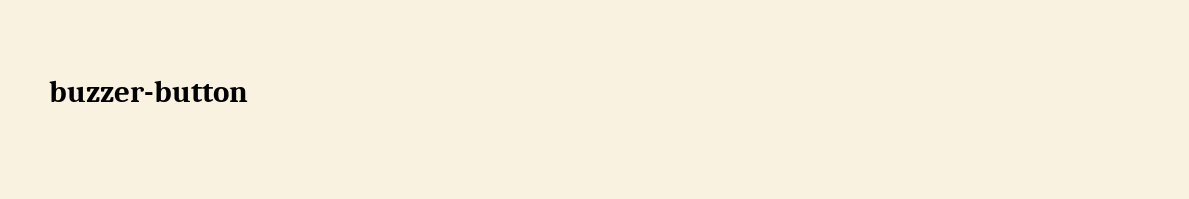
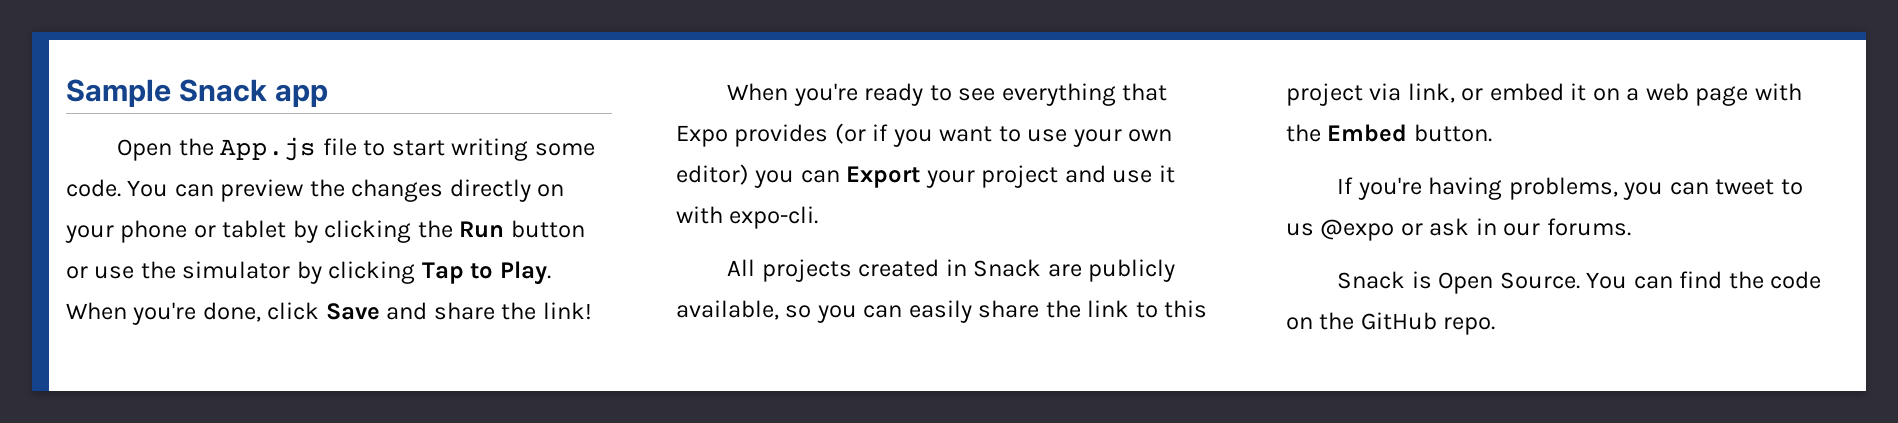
[49,80,248,102] buzzer-button -> [66,79,329,107] [117,137,595,161] [66,179,565,202] [65,220,585,243] [66,261,551,285] [66,302,592,325] [727,83,1168,106] [676,123,1173,147] [676,164,1175,188] [676,206,819,229] [727,259,1176,282] [676,300,1208,323] [1286,83,1802,106] [1286,124,1492,142] [1337,177,1803,200] [1286,218,1631,241] [1337,271,1822,294] [1286,312,1496,335] Sample Snack app // Open the App.js file to start writing some code. You can preview the changes directly on your phone or tablet by clicking the Run button or use the simulator by clicking Tap to Play. When you're done, click Save and share the link! // When you're ready to see everything that Expo provides (or if you want to use your own editor) you can Export your project and use it with expo-cli. // All projects created in Snack are publicly available, so you can easily share the link to this project via link, or embed it on a web page with the Embed button. // If you're having problems, you can tweet to us @expo or ask in our forums. // Snack is Open Source. You can find the code on the GitHub repo.

